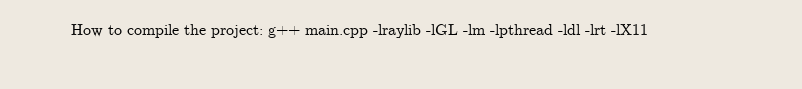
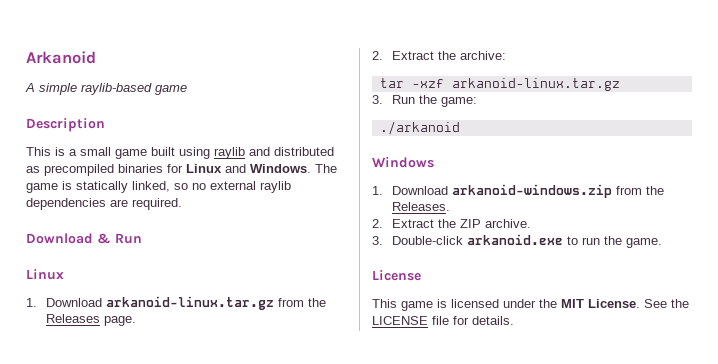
[71,24,648,38] How to compile the project: g++ main.cpp -lraylib -lGL -lm -lpthread -ldl -lrt -lX11 -> [26,51,96,64] [25,83,187,95] [26,118,105,132] [26,147,334,159] [26,164,337,176] [26,181,291,193] [26,198,182,210] [26,233,142,244] [26,269,64,280] [26,296,326,310] [45,314,136,326] [372,51,506,60] [379,78,620,91] [372,95,477,107] [379,121,460,135] [372,157,434,168] [372,184,664,198] [391,202,450,211] [372,219,531,228] [372,234,662,248] [372,270,421,281] [372,299,689,311] [372,316,514,325] Arkanoid // A simple raylib-based game // Description // This is a small game built using raylib and distributed as precompiled binaries for Linux and Windows. The game is statically linked, so no external raylib dependencies are required. // Download & Run // Linux // 1. Download arkanoid-linux.tar.gz from the Releases page. // 2. Extract the archive: // tar -xzf arkanoid-linux.tar.gz // 3. Run the game: // ./arkanoid // Windows // 1. Download arkanoid-windows.zip from the Releases. // 2. Extract the ZIP archive. // 3. Double-click arkanoid.exe to run the game. // License // This game is licensed under the MIT License. See the LICENSE file for details.

